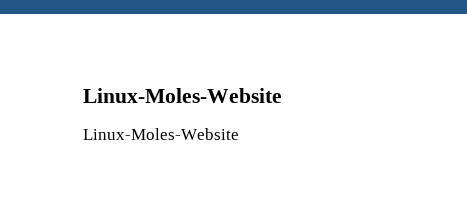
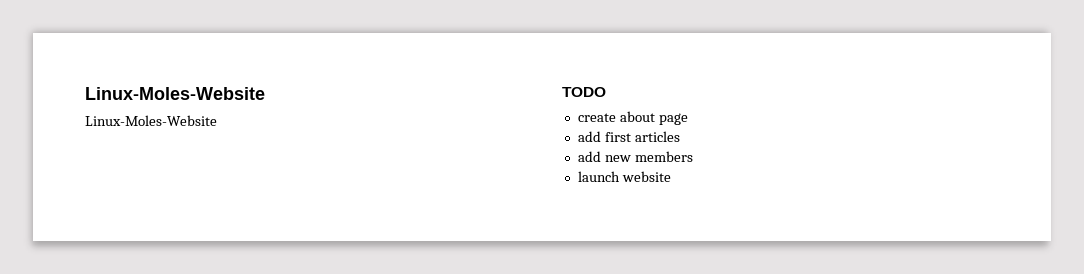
(239, 134) none -> [562,87,606,97] [577,111,688,125] [577,131,680,142] [577,151,693,162] [577,171,671,182] // TODO // create about page // add first articles // add new members // launch website

